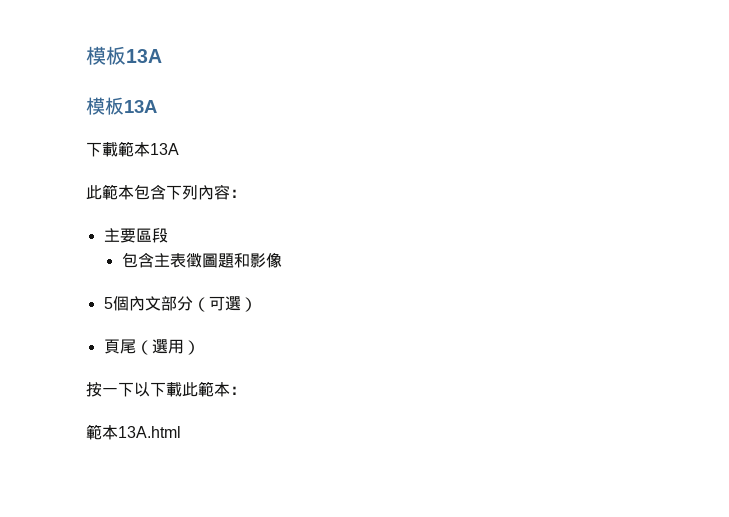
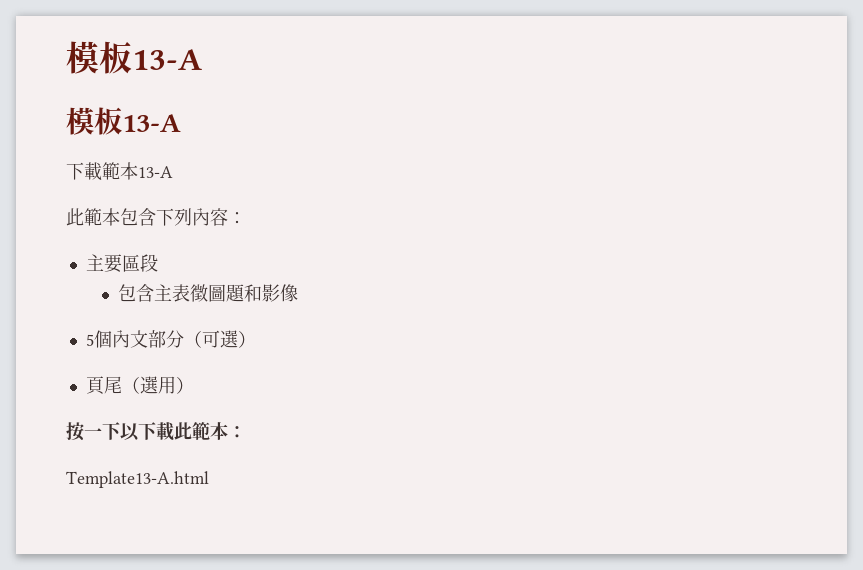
[86,46,162,65] [86,97,157,115] 模板13A // 模板13A -> [66,41,202,74] [66,107,181,135] 模板13-A // 模板13-A
[150,143,179,155] 13A -> [138,166,173,178] 13-A
[86,424,181,440] 範本13A.html -> [66,471,209,488] Template13-A.html

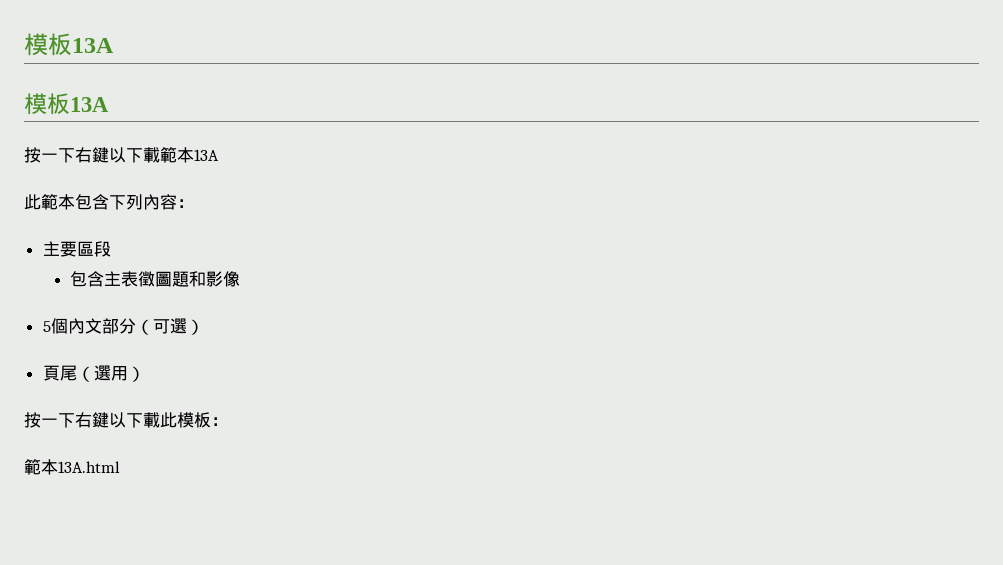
[66,41,202,74] [66,107,181,135] 模板13-A // 模板13-A // -> [24,33,114,56] [24,93,109,115] [24,147,126,163] 模板13A // 模板13A // 按一下右鍵以
[138,166,173,178] 13-A -> [194,149,219,161] 13A
(121, 431) none -> [75,412,109,428] 右鍵
[192,422,246,440] [66,471,209,488] 範本： // Template13-A.html -> [177,412,228,428] [24,459,120,475] 模板： // 範本13A.html

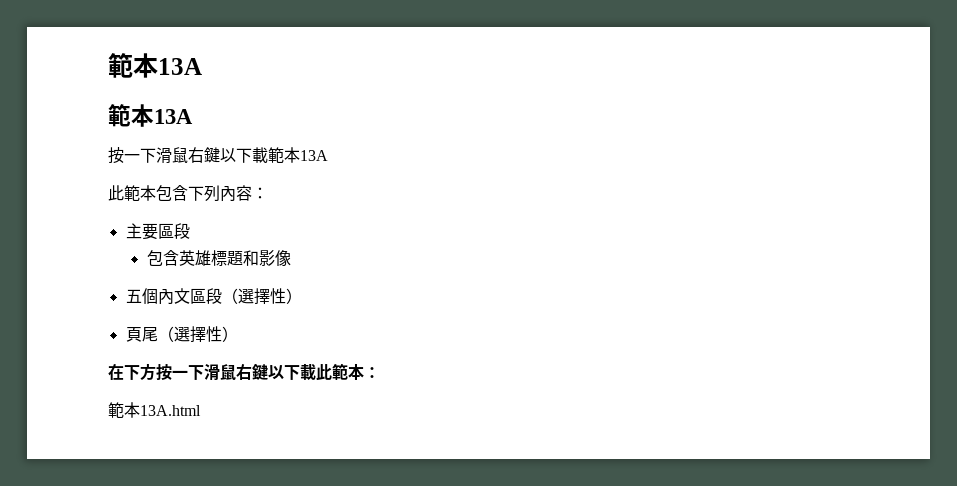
[24,33,114,56] [24,93,70,115] 模板13A // 模板 -> [108,53,202,78] [108,104,154,127] 範本13A // 範本
(75, 155) none -> [156,147,188,163] 滑鼠
[104,271,173,287] 主表徵圖 -> [178,250,227,266] 英雄標
[42,318,187,335] 5個內文部分（可選 -> [125,288,286,305] 五個內文區段（選擇性
[110,366,145,382] [24,412,75,428] 用） // 按一下 -> [189,326,238,343] [108,363,236,381] 擇性） // 在下方按一下滑鼠
[177,412,211,428] 模板 -> [332,363,364,380] 範本

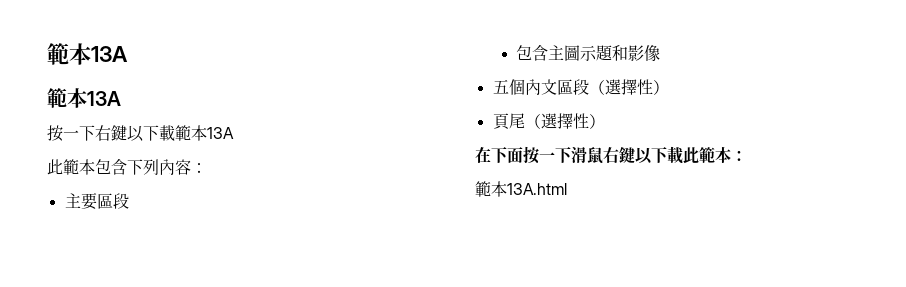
[156,147,188,163] 滑鼠 -> (95, 133) none
[178,250,227,266] 英雄標 -> [548,45,598,61] 主圖示
[140,363,156,381] 方 -> [507,147,523,163] 面

